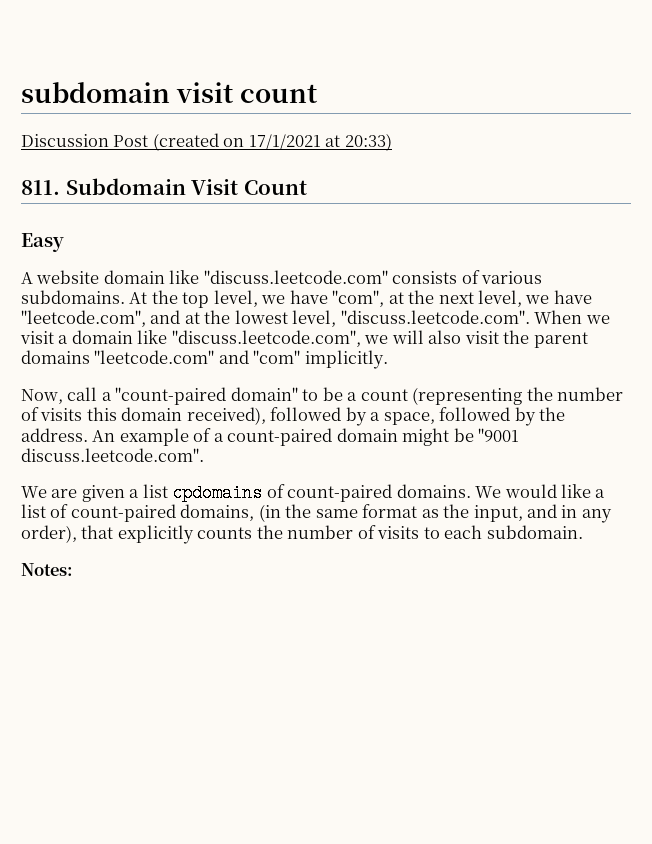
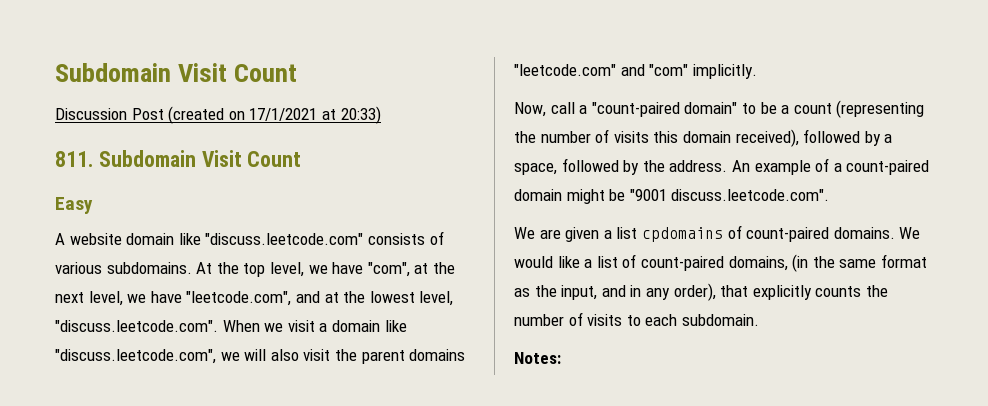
[21,82,319,103] subdomain visit count -> [55,63,298,82] Subdomain Visit Count

